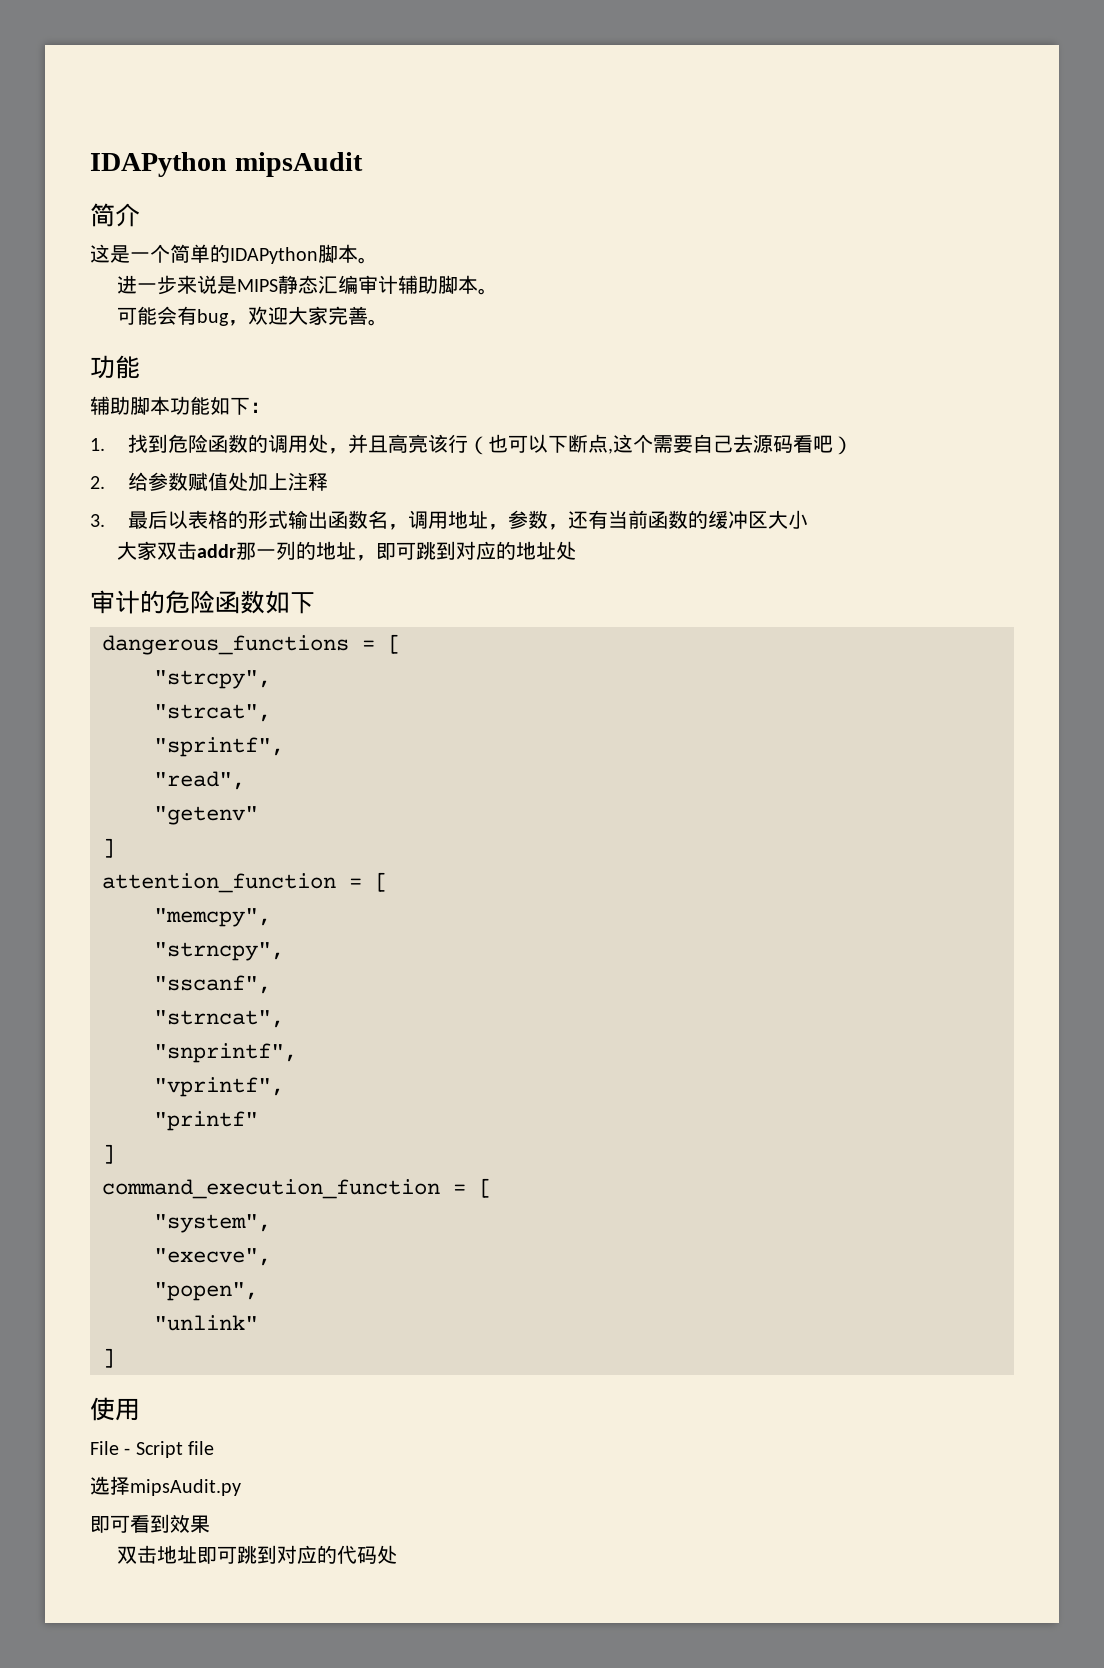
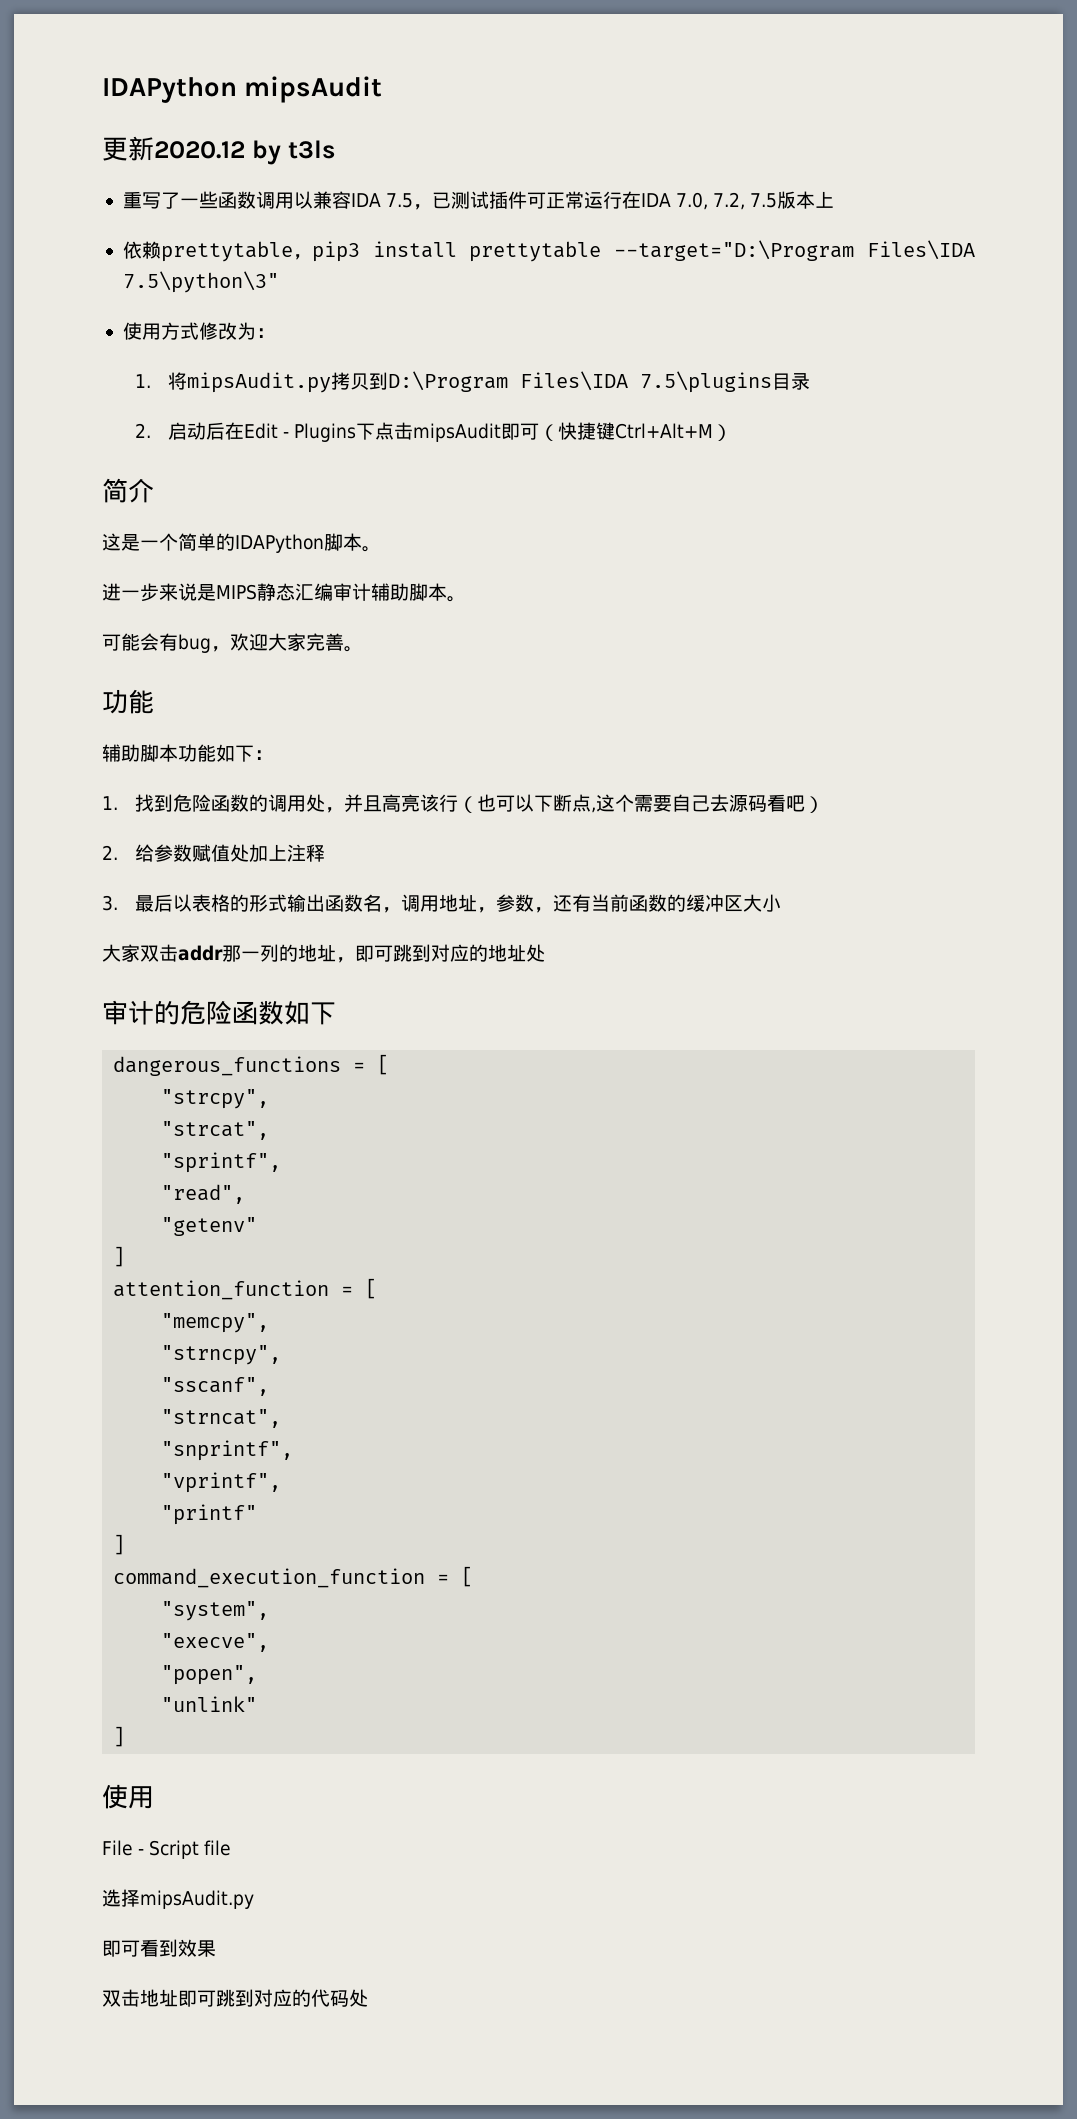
(363, 164) none -> [102,136,335,165] [122,191,835,210] [122,240,975,262] [122,271,279,293] [122,322,275,340] [135,371,811,393] [135,422,733,442] // 更新2020.12 by t3ls // 重写了一些函数调用以兼容IDA 7.5，已测试插件可正常运行在IDA 7.0, 7.2, 7.5版本上 // 依赖prettytable，pip3 install prettytable --target="D:\Program Files\IDA 7.5\python\3" // 使用方式修改为： // 1.将mipsAudit.py拷贝到D:\Program Files\IDA 7.5\plugins目录 // 2.启动后在Edit - Plugins下点击mipsAudit即可（快捷键Ctrl+Alt+M）

